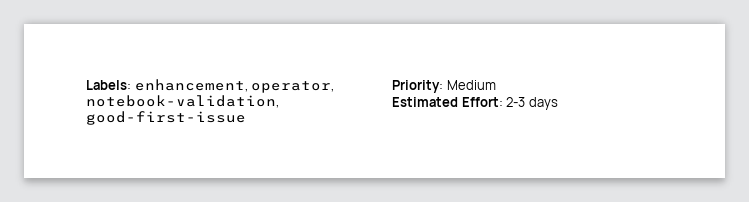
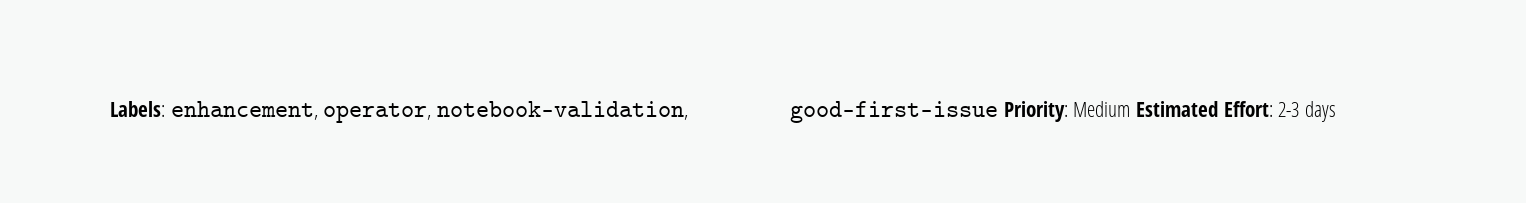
(246, 118) // -> (998, 112) none
(496, 85) // -> (1131, 109) none

